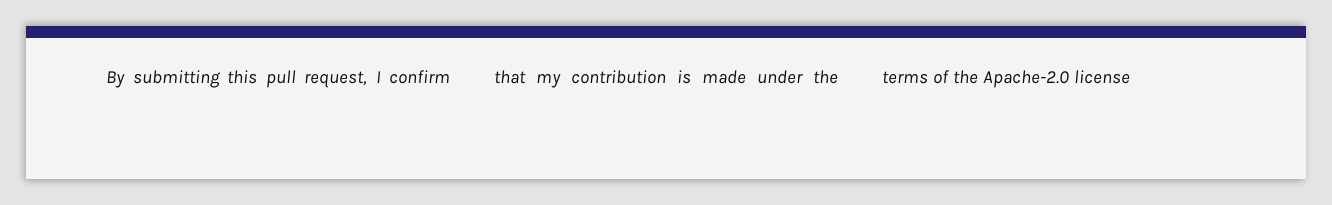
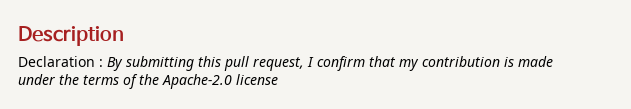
(106, 79) none -> [18,26,124,46] [18,56,103,67] Description // Declaration :

